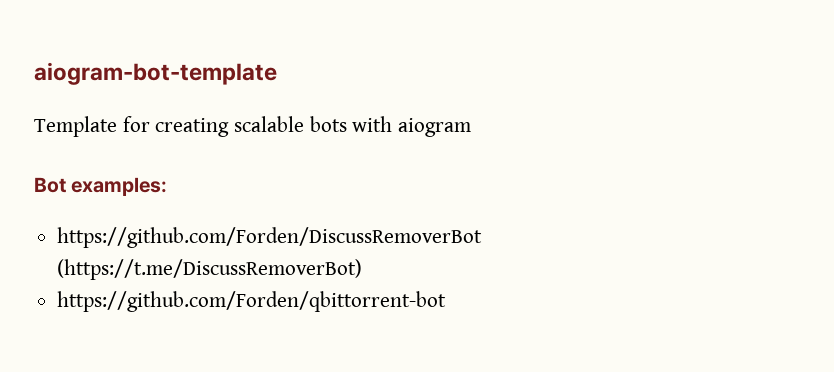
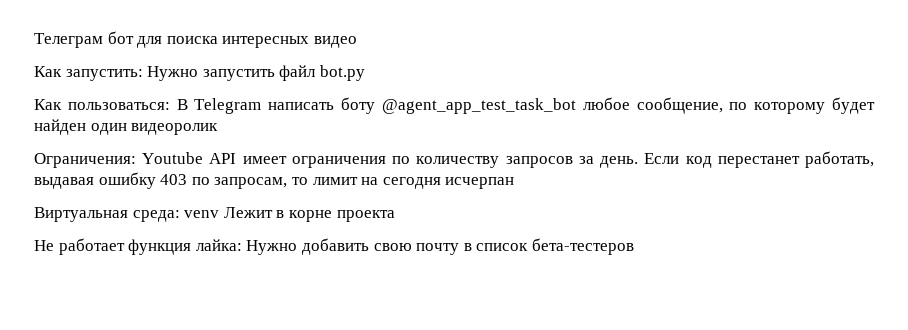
[34,62,277,85] [34,116,472,137] [34,177,168,196] [57,227,483,248] [57,259,363,280] [57,291,447,312] aiogram-bot-template // Template for creating scalable bots with aiogram // Bot examples: // https://github.com/Forden/DiscussRemoverBot (https://t.me/DiscussRemoverBot) // https://github.com/Forden/qbittorrent-bot -> [34,31,357,48] [34,65,365,81] [34,97,876,114] [34,119,219,135] [34,151,874,168] [34,172,515,189] [34,207,395,222] [34,238,634,255] Телеграм бот для поиска интересных видео // Как запустить: Нужно запустить файл bot.py // Как пользоваться: В Telegram написать боту @agent_app_test_task_bot любое сообщение, по которому будет найден один видеоролик // Ограничения: Youtube API имеет ограничения по количеству запросов за день. Если код перестанет работать, выдавая ошибку 403 по запросам, то лимит на сегодня исчерпан // Виртуальная среда: venv Лежит в корне проекта // Не работает функция лайка: Нужно добавить свою почту в список бета-тестеров

